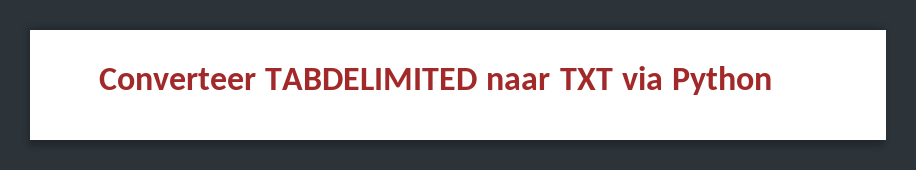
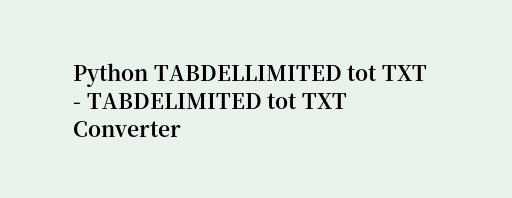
[99,66,772,95] Converteer TABDELIMITED naar TXT via Python -> [73,63,428,87] [73,93,348,109] [73,121,181,137] Python TABDELLIMITED tot TXT - TABDELIMITED tot TXT Converter

